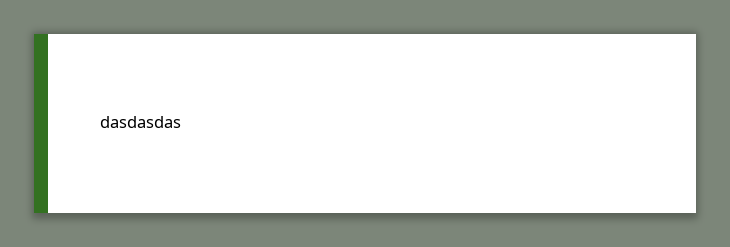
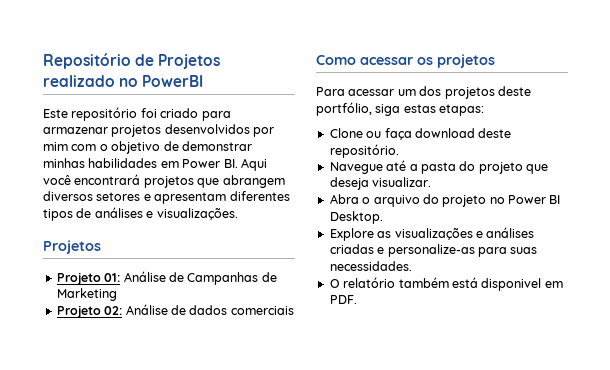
[100,116,181,128] dasdasdas -> [43,53,221,69] [43,75,204,87] [43,107,231,121] [43,124,275,137] [43,141,252,154] [43,158,267,171] [43,174,285,188] [43,191,290,204] [43,207,238,221] [43,240,101,254] [56,271,277,285] [56,288,117,301] [56,304,294,318] [316,54,495,68] [316,86,531,99] [316,102,485,116] [329,128,512,140] [329,144,399,158] [329,160,548,174] [329,177,432,190] [329,194,561,207] [329,211,383,224] [329,227,535,241] [329,244,538,257] [329,261,412,271] [329,277,563,291] [329,295,357,304] Repositório de Projetos realizado no PowerBI // Este repositório foi criado para armazenar projetos desenvolvidos por mim com o objetivo de demonstrar minhas habilidades em Power BI. Aqui você encontrará projetos que abrangem diversos setores e apresentam diferentes tipos de análises e visualizações. // Projetos // Projeto 01: Análise de Campanhas de Marketing // Projeto 02: Análise de dados comerciais // Como acessar os projetos // Para acessar um dos projetos deste portfólio, siga estas etapas: // Clone ou faça download deste repositório. // Navegue até a pasta do projeto que deseja visualizar. // Abra o arquivo do projeto no Power BI Desktop. // Explore as visualizações e análises criadas e personalize-as para suas necessidades. // O relatório também está disponivel em PDF.

